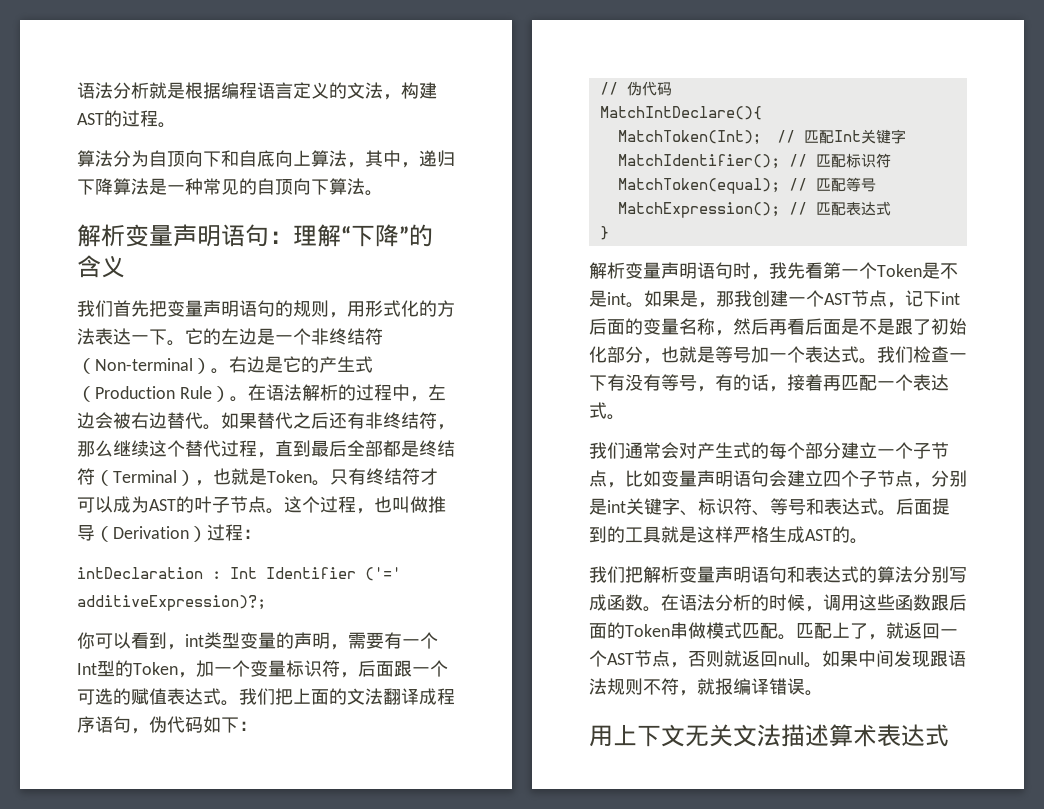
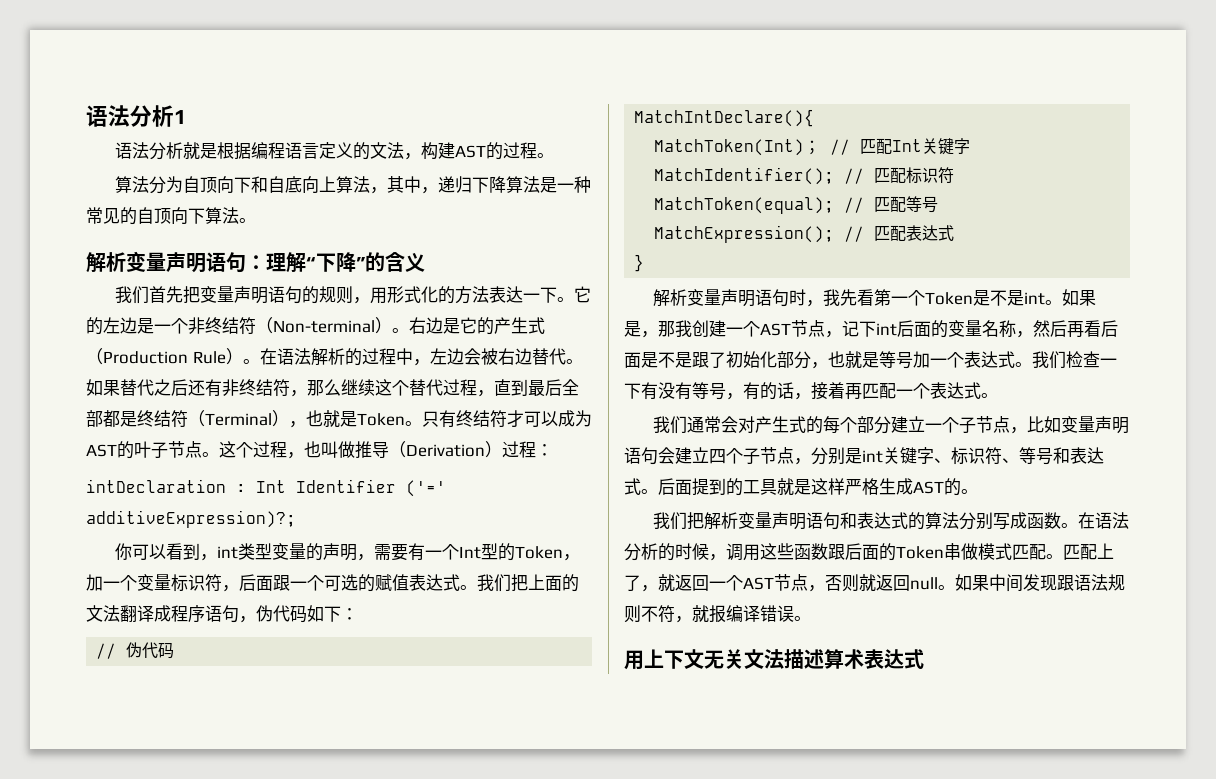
[77,82,149,99] 语法分析 -> [86,105,186,127] [115,142,184,160] 语法分析1 // 语法分析

